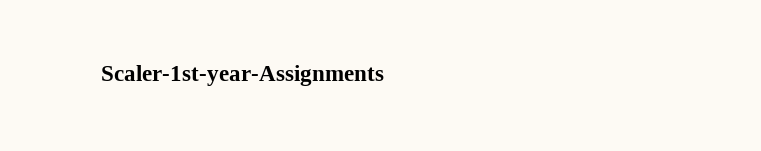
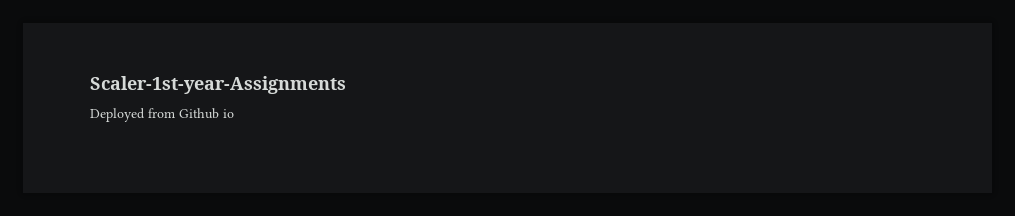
(384, 75) none -> [90,108,234,122] // Deployed from Github io

